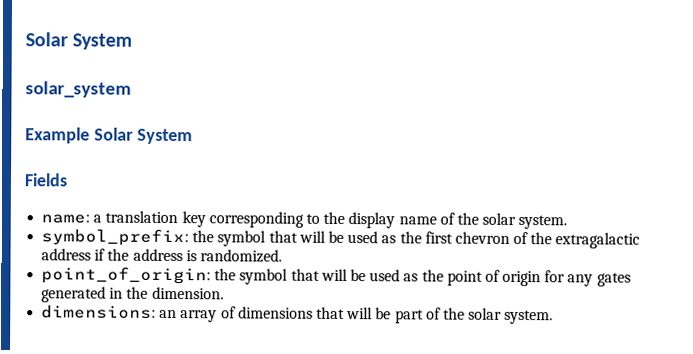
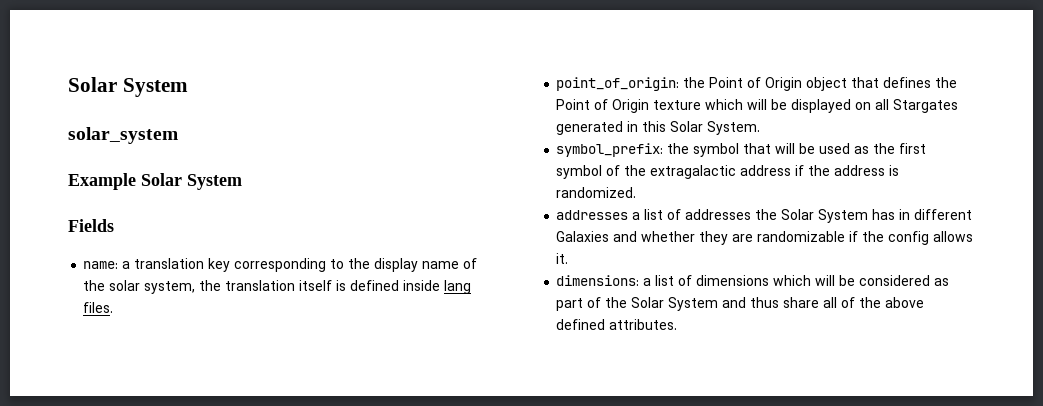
[518,214,568,230] system. -> [144,280,472,294] [83,302,114,313] [556,77,958,91] [556,99,959,113] [556,121,761,135] system, the translation itself is defined inside lang files. // point_of_origin: the Point of Origin object that defines the Point of Origin texture which will be displayed on all Stargates generated in this Solar System.
[454,231,510,244] chevron -> [556,165,603,179] symbol
[41,266,631,287] [41,286,224,303] [41,305,554,325] point_of_origin: the symbol that will be used as the point of origin for any gates generated in the dimension. // dimensions: an array of dimensions that will be part of the solar system. -> [556,209,973,223] [556,231,974,245] [556,253,569,264] [556,275,950,286] [556,297,925,311] [556,319,678,330] addresses a list of addresses the Solar System has in different Galaxies and whether they are randomizable if the config allows it. // dimensions: a list of dimensions which will be considered as part of the Solar System and thus share all of the above defined attributes.

